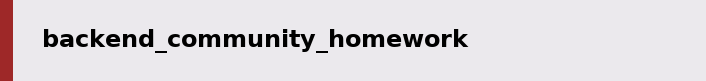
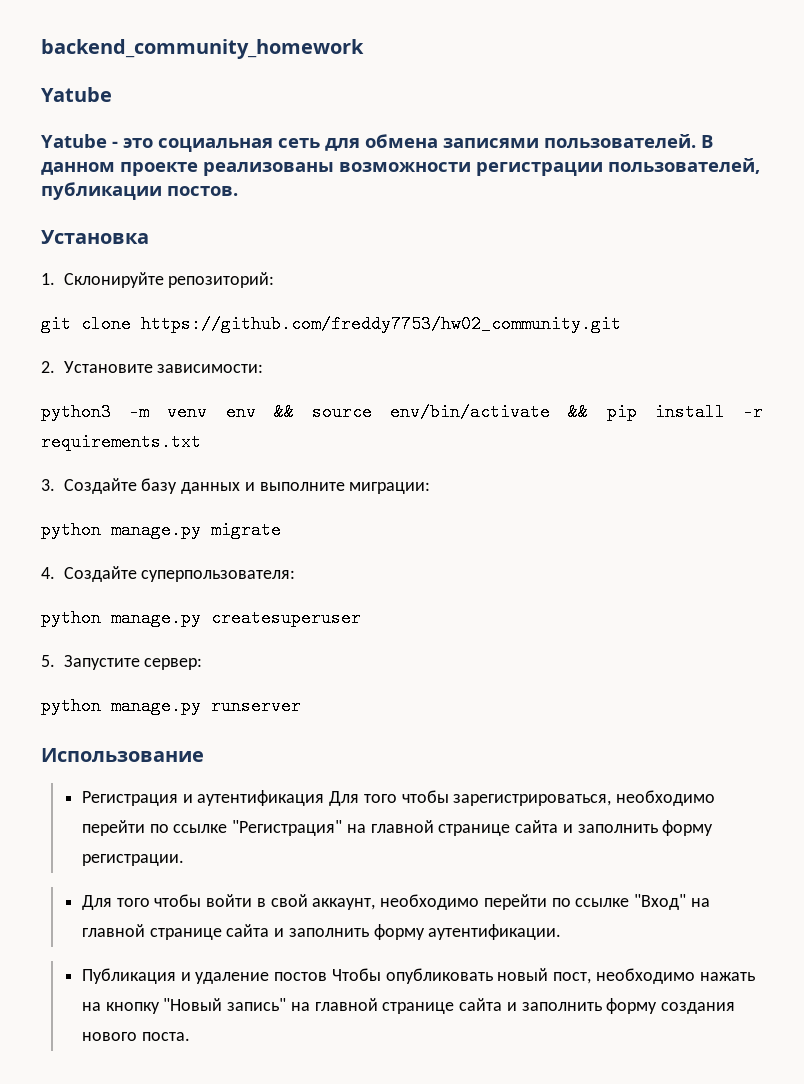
(469, 41) none -> [41,87,112,102] [41,134,713,152] [41,158,760,176] [41,182,238,200] [41,230,149,244] [41,272,275,288] [41,315,621,333] [41,361,264,373] [41,403,764,421] [41,433,201,451] [41,478,431,494] [41,521,281,539] [41,566,296,582] [41,609,361,627] [41,655,203,670] [41,697,301,715] [41,748,204,762] [82,790,716,806] [82,820,714,836] [82,854,185,866] [82,894,710,910] [82,924,562,940] [82,968,755,984] [82,998,735,1014] [82,1032,190,1041] // Yatube // Yatube - это социальная сеть для обмена записями пользователей. В данном проекте реализованы возможности регистрации пользователей, публикации постов. // Установка // 1. Склонируйте репозиторий: // git clone https://github.com/freddy7753/hw02_community.git // 2. Установите зависимости: // python3 -m venv env && source env/bin/activate && pip install -r requirements.txt // 3. Создайте базу данных и выполните миграции: // python manage.py migrate // 4. Создайте суперпользователя: // python manage.py createsuperuser // 5. Запустите сервер: // python manage.py runserver // Использование // Регистрация и аутентификация Для того чтобы зарегистрироваться, необходимо перейти по ссылке "Регистрация" на главной странице сайта и заполнить форму регистрации. // Для того чтобы войти в свой аккаунт, необходимо перейти по ссылке "Вход" на главной странице сайта и заполнить форму аутентификации. // Публикация и удаление постов Чтобы опубликовать новый пост, необходимо нажать на кнопку "Новый запись" на главной странице сайта и заполнить форму создания нового поста.

